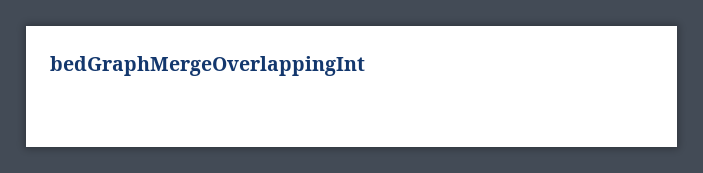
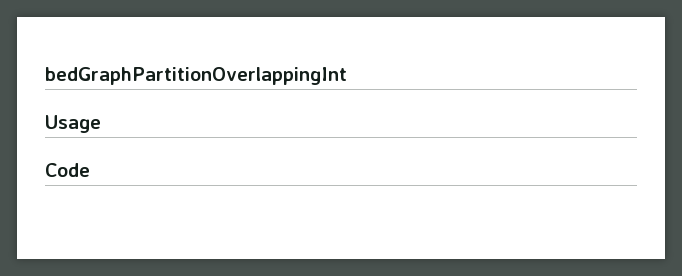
[50,56,365,76] bedGraphMergeOverlappingInt -> [45,67,347,85] [45,115,101,133] [45,163,90,177] bedGraphPartitionOverlappingInt // Usage // Code

